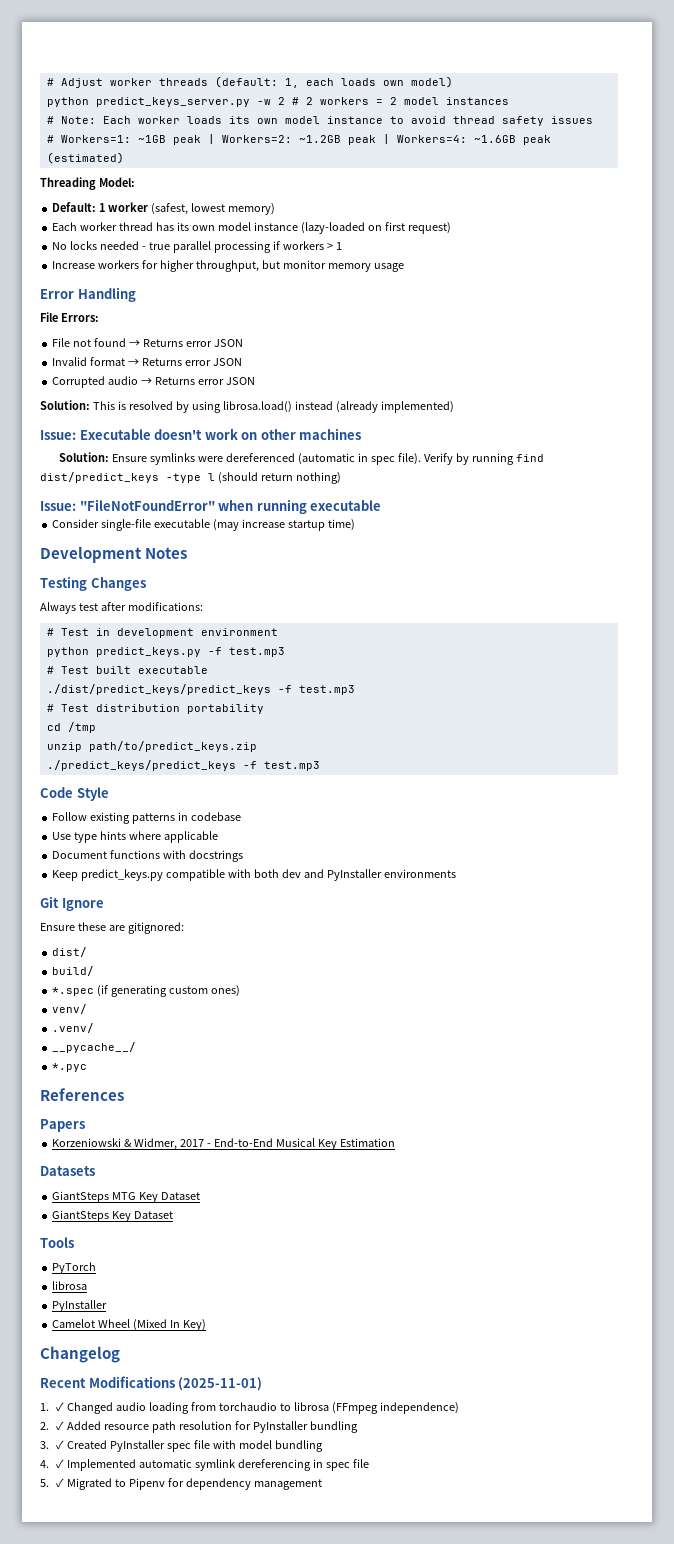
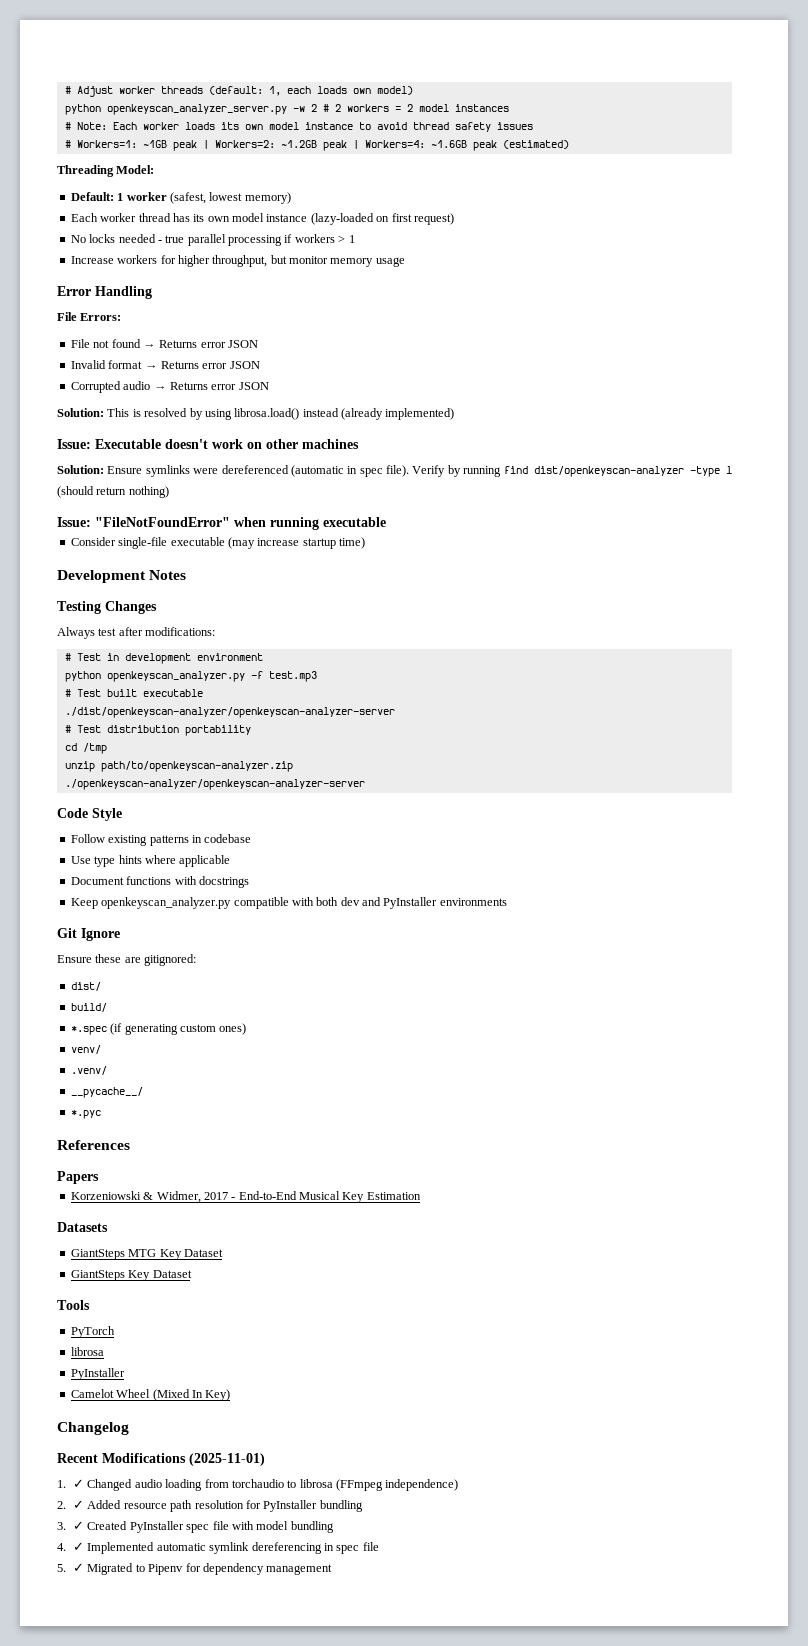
[95,97,250,107] predict_keys_server.py -> [106,104,287,115] openkeyscan_analyzer_server.py
[40,472,159,483] dist/predict_keys -> [533,466,684,477] dist/openkeyscan-analyzer
[95,647,201,657] predict_keys.py -> [106,671,245,682] openkeyscan_analyzer.py
[46,684,355,695] ./dist/predict_keys/predict_keys -f test.mp3 -> [64,707,395,718] ./dist/openkeyscan-analyzer/openkeyscan-analyzer-server
[88,741,257,752] [46,760,320,771] path/to/predict_keys.zip // ./predict_keys/predict_keys -f test.mp3 -> [100,761,293,772] [64,779,365,790] path/to/openkeyscan-analyzer.zip // ./openkeyscan-analyzer/openkeyscan-analyzer-server
[81,869,164,881] predict_keys.py -> [101,897,232,909] openkeyscan_analyzer.py

